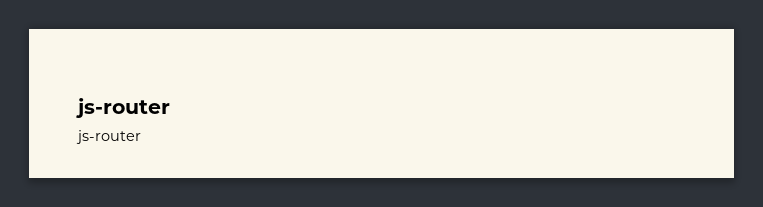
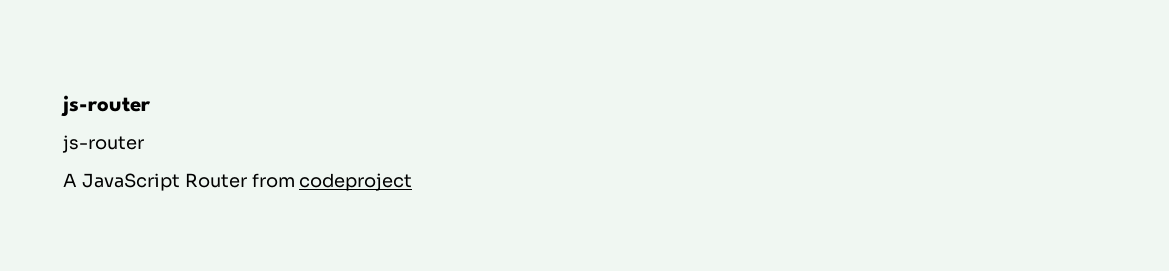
(141, 137) none -> [63,173,413,191] // A JavaScript Router from codeproject

